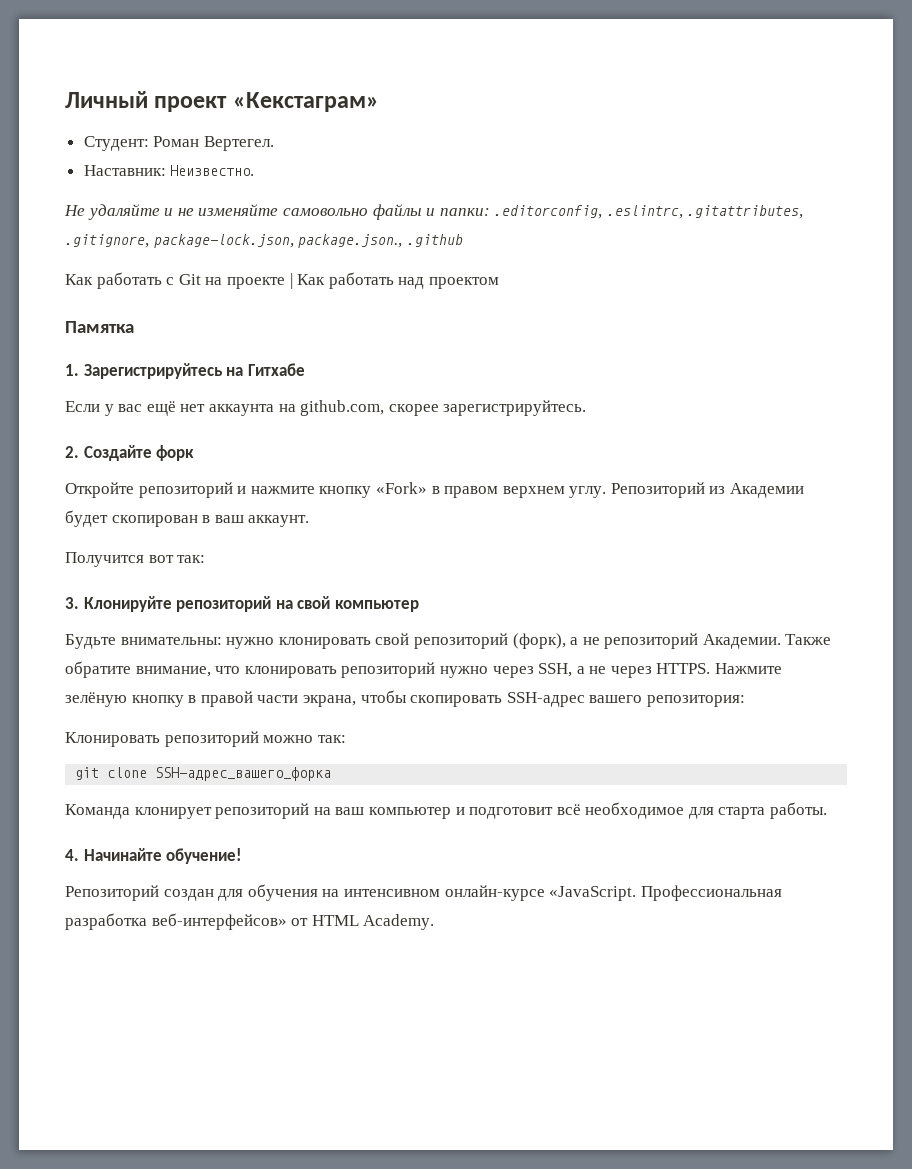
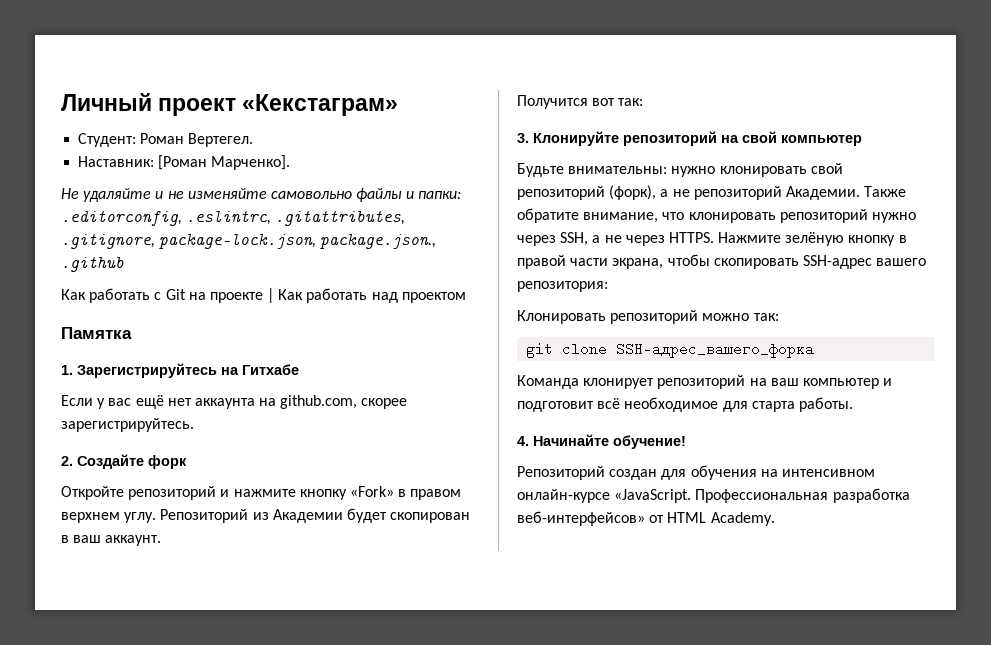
[170,165,255,176] Неизвестно. -> [158,155,291,170] [Роман Марченко].

